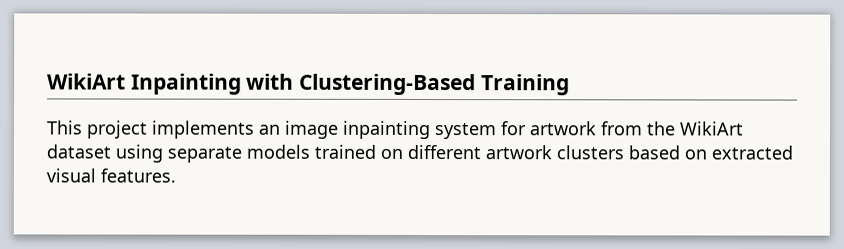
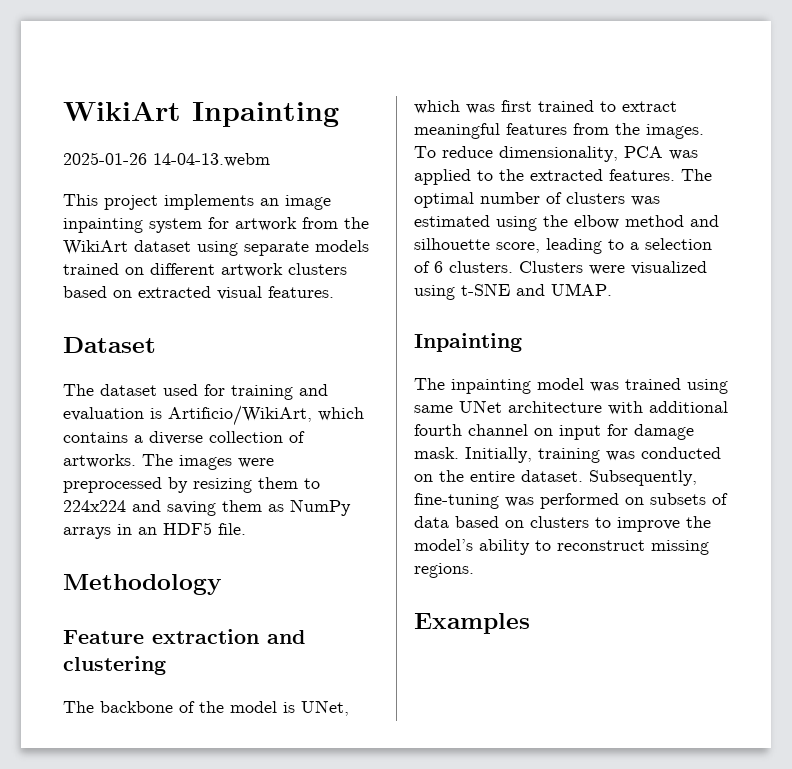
[246,73,570,96] with Clustering-Based Training -> [63,152,270,167] // 2025-01-26 14-04-13.webm
(176, 175) none -> [63,337,156,353] [63,384,328,400] [63,405,364,426] [63,431,305,445] [63,454,274,470] [63,477,320,493] [63,499,351,516] [63,522,246,539] [63,574,222,595] [63,629,305,644] [63,656,166,675] [63,700,349,716] [414,100,677,114] [414,123,704,139] [414,146,698,162] [414,169,712,185] [414,192,660,208] [414,215,719,231] [414,238,712,254] [414,261,707,275] [414,283,612,300] [414,333,522,352] [414,378,728,394] [414,400,728,415] [414,424,694,440] [414,447,721,463] [414,470,697,486] [414,493,728,509] [414,516,711,532] [414,539,709,555] [414,563,474,578] [414,613,530,634] // Dataset // The dataset used for training and evaluation is Artificio/WikiArt, which contains a diverse collection of artworks. The images were preprocessed by resizing them to 224x224 and saving them as NumPy arrays in an HDF5 file. // Methodology // Feature extraction and clustering // The backbone of the model is UNet, which was first trained to extract meaningful features from the images. To reduce dimensionality, PCA was applied to the extracted features. The optimal number of clusters was estimated using the elbow method and silhouette score, leading to a selection of 6 clusters. Clusters were visualized using t-SNE and UMAP. // Inpainting // The inpainting model was trained using same UNet architecture with additional fourth channel on input for damage mask. Initially, training was conducted on the entire dataset. Subsequently, fine-tuning was performed on subsets of data based on clusters to improve the model’s ability to reconstruct missing regions. // Examples

